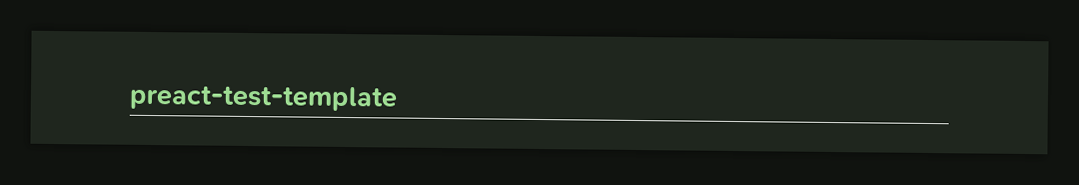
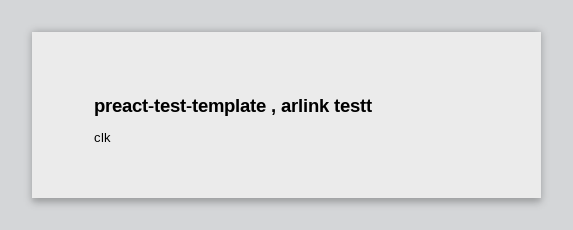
(398, 98) none -> [271,99,372,115] [94,133,111,142] , arlink testt // clk

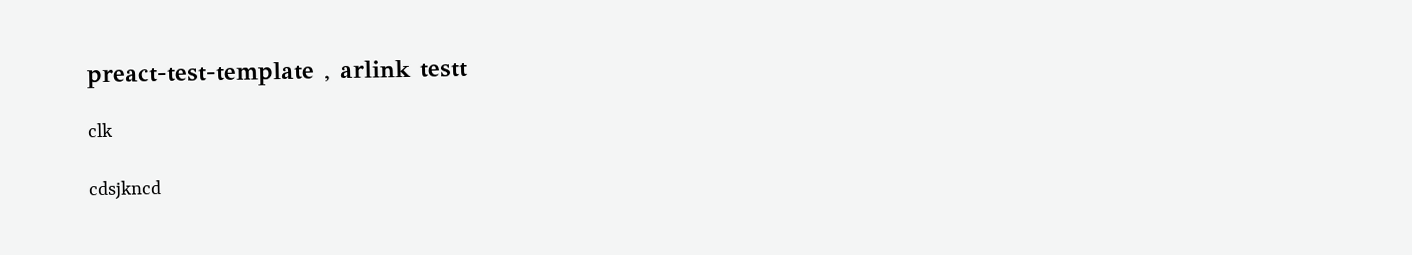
(111, 137) none -> [88,180,162,201] // cdsjkncd

